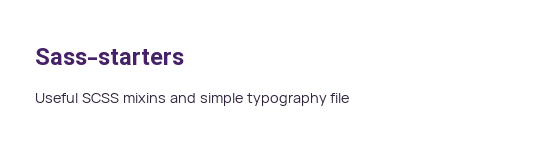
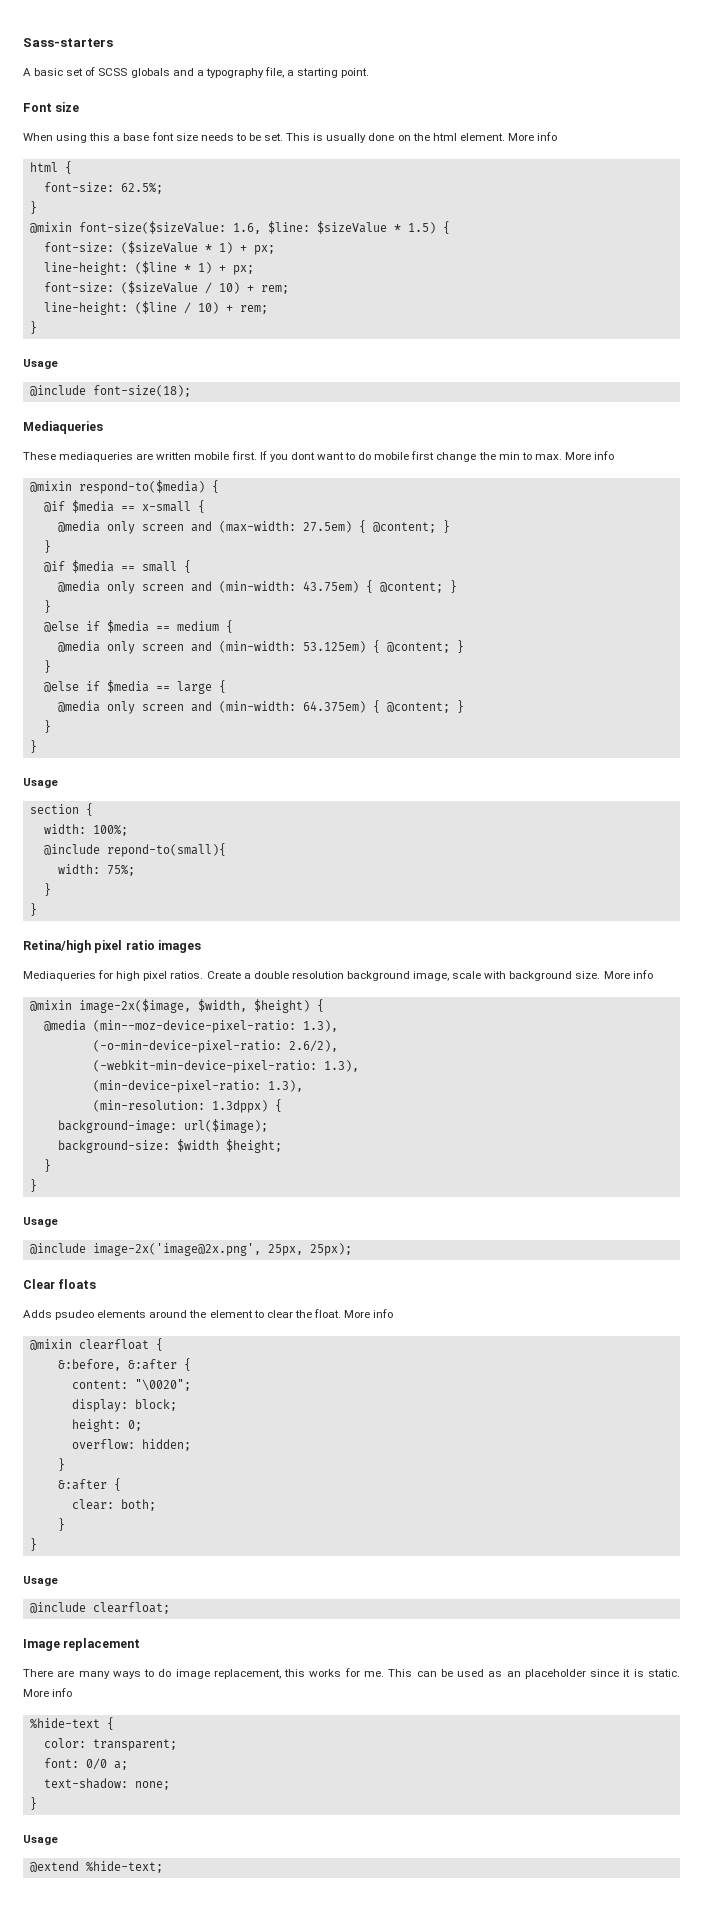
[35,93,350,106] Useful SCSS mixins and simple typography file -> [23,67,370,78] [23,102,80,112] [23,132,558,143] [29,161,72,174] [43,182,163,194] [29,201,37,214] [29,221,450,234] [43,241,275,255] [43,261,254,275] [43,281,289,294] [43,301,268,315] [29,321,37,334] [23,359,58,369] [29,385,191,397] [23,421,103,434] [23,451,615,462] [29,480,219,494] [43,500,205,513] [57,520,450,534] [43,540,51,553] [43,560,191,573] [57,580,457,594] [43,600,51,613] [43,620,233,633] [57,640,464,654] [43,660,51,673] [43,680,226,694] [57,700,464,714] [43,720,51,733] [29,740,37,753] [23,778,58,788] [29,803,93,816] [43,824,128,836] [43,843,226,857] [57,864,135,876] [43,883,51,896] [29,903,37,916] [23,940,202,953] [23,970,653,981] [29,999,324,1013] [43,1020,338,1033] [92,1040,338,1053] [92,1060,359,1073] [92,1080,303,1093] [92,1099,282,1113] [57,1119,268,1133] [57,1139,282,1153] [43,1159,51,1172] [29,1179,37,1192] [23,1217,58,1227] [29,1243,352,1256] [23,1279,97,1289] [23,1309,394,1320] [29,1338,163,1351] [57,1358,191,1371] [71,1379,191,1391] [71,1399,177,1412] [71,1419,142,1432] [71,1439,191,1451] [57,1458,65,1471] [57,1478,121,1491] [71,1499,156,1511] [57,1518,65,1531] [29,1538,37,1551] [23,1576,58,1586] [29,1602,170,1614] [23,1638,141,1651] [23,1668,680,1679] [23,1688,73,1697] [29,1717,114,1730] [43,1738,177,1751] [43,1758,128,1770] [43,1778,170,1790] [29,1797,37,1810] [23,1835,58,1845] [29,1861,163,1873] A basic set of SCSS globals and a typography file, a starting point. // Font size // When using this a base font size needs to be set. This is usually done on the html element. More info // html { // font-size: 62.5%; // } // @mixin font-size($sizeValue: 1.6, $line: $sizeValue * 1.5) { // font-size: ($sizeValue * 1) + px; // line-height: ($line * 1) + px; // font-size: ($sizeValue / 10) + rem; // line-height: ($line / 10) + rem; // } // Usage // @include font-size(18); // Mediaqueries // These mediaqueries are written mobile first. If you dont want to do mobile first change the min to max. More info // @mixin respond-to($media) { // @if $media == x-small { // @media only screen and (max-width: 27.5em) { @content; } // } // @if $media == small { // @media only screen and (min-width: 43.75em) { @content; } // } // @else if $media == medium { // @media only screen and (min-width: 53.125em) { @content; } // } // @else if $media == large { // @media only screen and (min-width: 64.375em) { @content; } // } // } // Usage // section { // width: 100%; // @include repond-to(small){ // width: 75%; // } // } // Retina/high pixel ratio images // Mediaqueries for high pixel ratios. Create a double resolution background image, scale with background size. More info // @mixin image-2x($image, $width, $height) { // @media (min--moz-device-pixel-ratio: 1.3), // (-o-min-device-pixel-ratio: 2.6/2), // (-webkit-min-device-pixel-ratio: 1.3), // (min-device-pixel-ratio: 1.3), // (min-resolution: 1.3dppx) { // background-image: url($image); // background-size: $width $height; // } // } // Usage // @include image-2x('image@2x.png', 25px, 25px); // Clear floats // Adds psudeo elements around the element to clear the float. More info // @mixin clearfloat { // &:before, &:after { // content: "\0020"; // display: block; // height: 0; // overflow: hidden; // } // &:after { // clear: both; // } // } // Usage // @include clearfloat; // Image replacement // There are many ways to do image replacement, this works for me. This can be used as an placeholder since it is static. More info // %hide-text { // color: transparent; // font: 0/0 a; // text-shadow: none; // } // Usage // @extend %hide-text;

